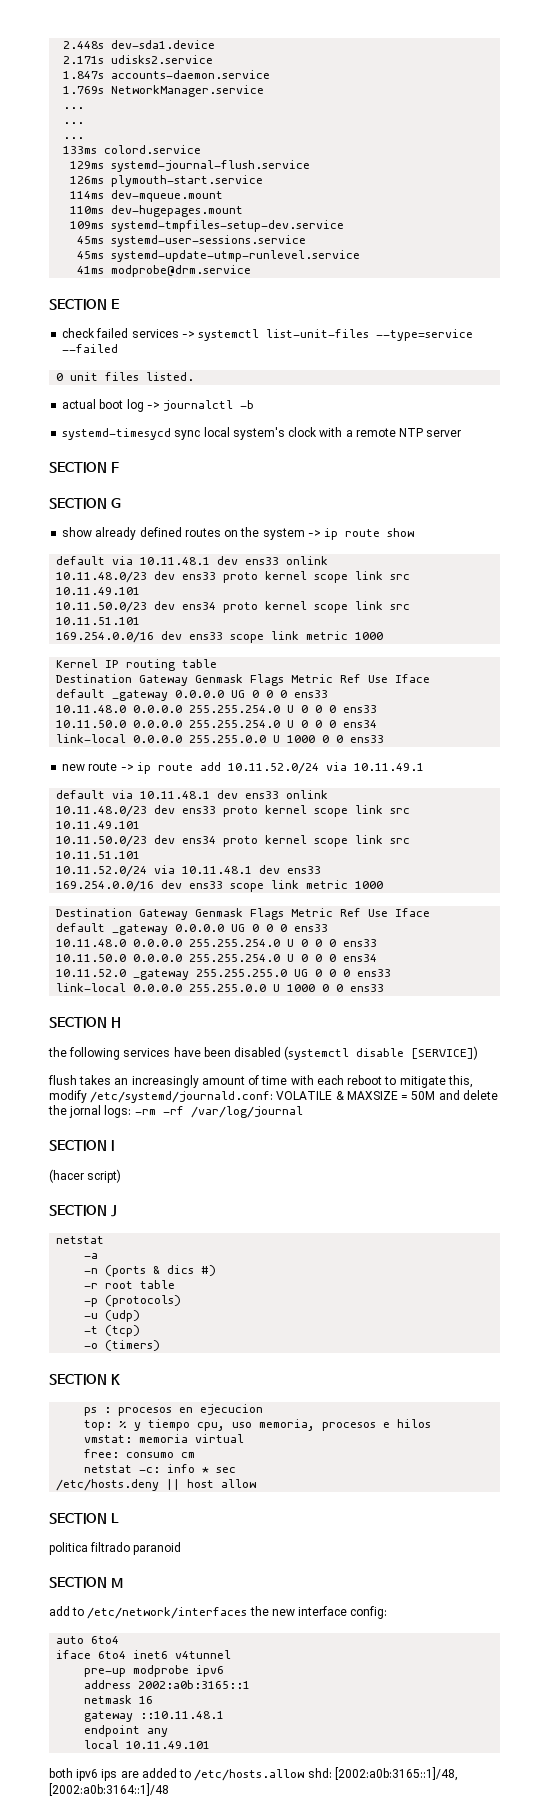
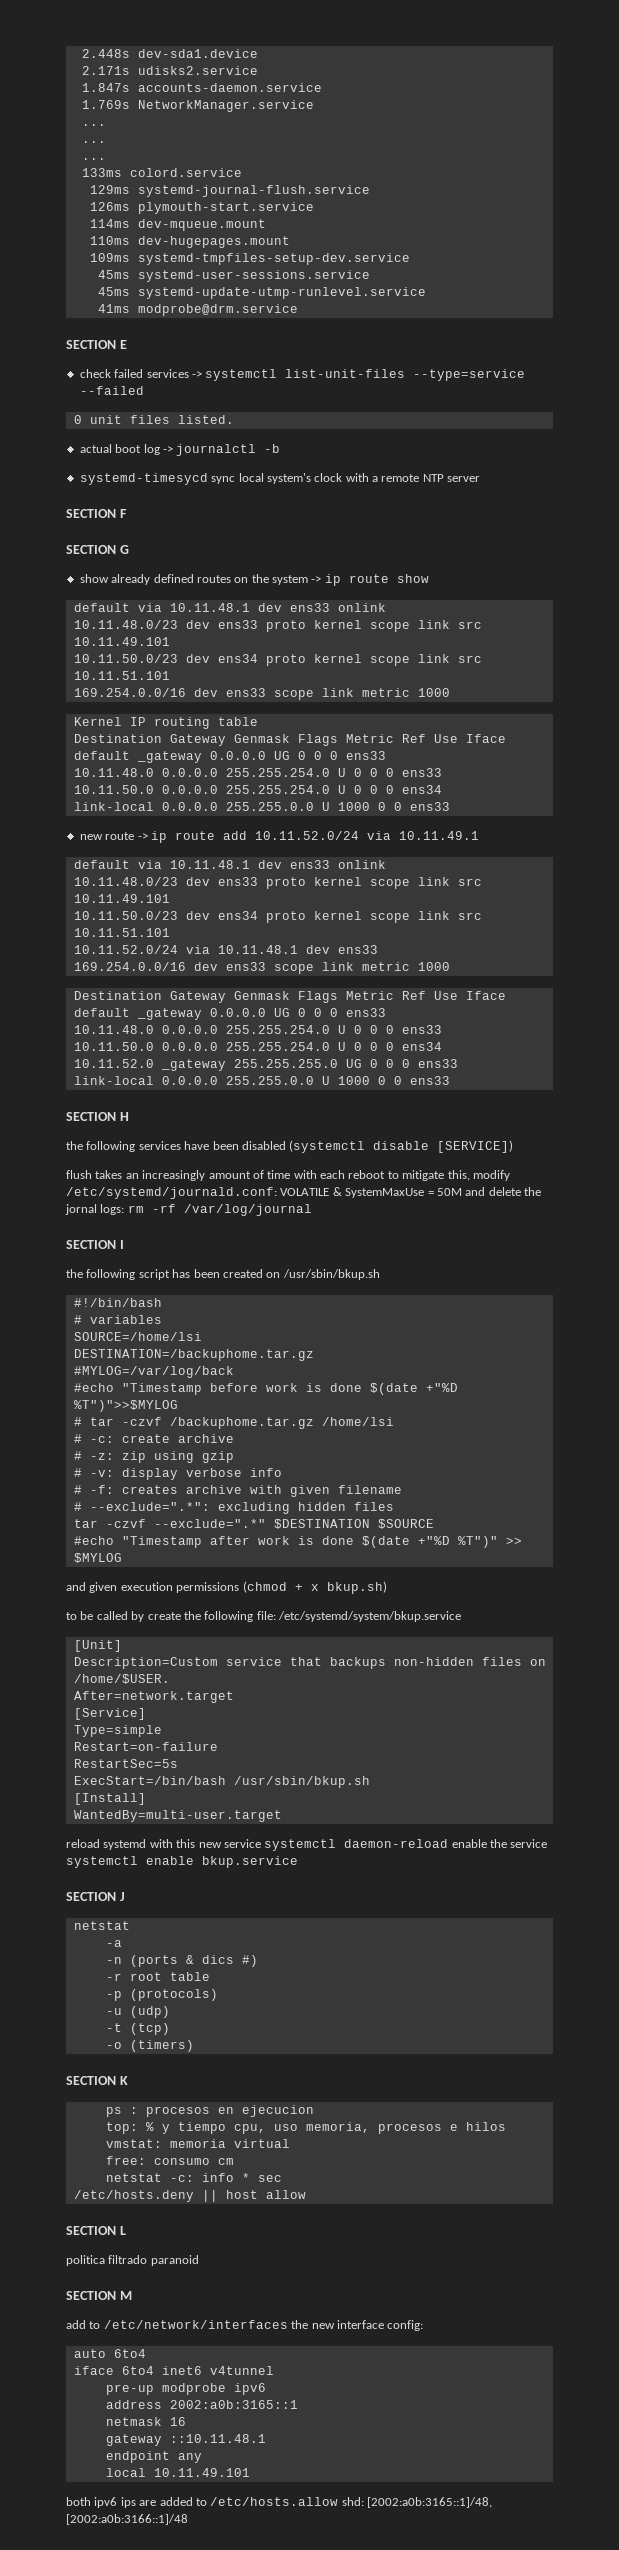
[346,1091,398,1100] MAXSIZE -> [345,1188,425,1198] SystemMaxUse
[134,1109,156,1115] -rm -> [127,1205,144,1213] rm
[49,1169,122,1183] (hacer script) -> [66,1269,380,1280] [73,1298,162,1307] [73,1315,162,1324] [73,1332,202,1341] [73,1349,314,1361] [73,1366,234,1378] [73,1383,458,1395] [73,1400,178,1412] [73,1417,394,1429] [73,1434,234,1443] [73,1451,234,1463] [73,1468,282,1480] [73,1485,402,1497] [73,1502,394,1514] [73,1519,434,1529] [73,1536,522,1548] [73,1553,122,1563] [66,1581,387,1594] [66,1611,461,1622] [73,1640,122,1652] [73,1657,546,1669] [73,1674,170,1684] [73,1691,234,1703] [73,1708,146,1720] [73,1725,162,1737] [73,1742,218,1751] [73,1759,178,1768] [73,1776,370,1788] [73,1793,146,1805] [73,1810,282,1822] [66,1839,548,1851] [66,1856,298,1868] the following script has been created on /usr/sbin/bkup.sh // #!/bin/bash // # variables // SOURCE=/home/lsi // DESTINATION=/backuphome.tar.gz // #MYLOG=/var/log/back // #echo "Timestamp before work is done $(date +"%D %T")">>$MYLOG // # tar -czvf /backuphome.tar.gz /home/lsi // # -c: create archive // # -z: zip using gzip // # -v: display verbose info // # -f: creates archive with given filename // # --exclude=".*": excluding hidden files // tar -czvf --exclude=".*" $DESTINATION $SOURCE // #echo "Timestamp after work is done $(date +"%D %T")" >> $MYLOG // and given execution permissions (chmod + x bkup.sh) // to be called by create the following file: /etc/systemd/system/bkup.service // [Unit] // Description=Custom service that backups non-hidden files on /home/$USER. // After=network.target // [Service] // Type=simple // Restart=on-failure // RestartSec=5s // ExecStart=/bin/bash /usr/sbin/bkup.sh // [Install] // WantedBy=multi-user.target // reload systemd with this new service systemctl daemon-reload enable the service systemctl enable bkup.service
[49,1783,169,1796] [2002:a0b:3164::1]/48 -> [66,2514,188,2525] [2002:a0b:3166::1]/48

